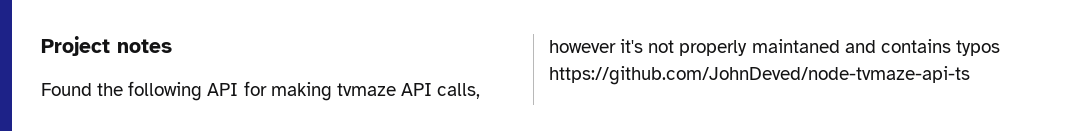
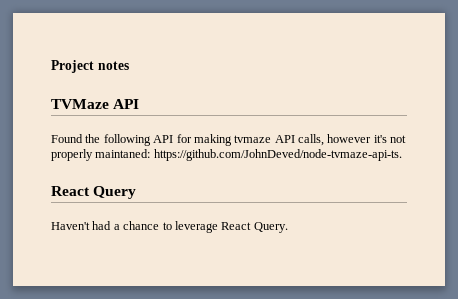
(172, 46) none -> [51,99,140,109] // TVMaze API
[751,39,1000,56] [549,66,970,85] maintaned and contains typos https://github.com/JohnDeved/node-tvmaze-api-ts -> [95,149,402,161] [51,186,137,199] [51,221,288,233] maintaned: https://github.com/JohnDeved/node-tvmaze-api-ts. // React Query // Haven't had a chance to leverage React Query.

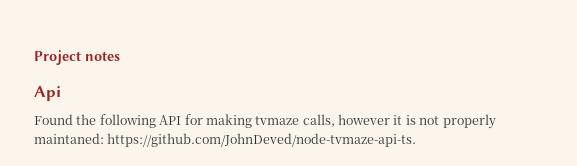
[51,99,140,109] TVMaze API -> [34,86,61,101] Api
[274,135,295,143] API -> (300, 120) none
[373,135,387,143] it's -> [393,115,416,125] it is
[51,186,137,199] [51,221,288,233] // React Query // Haven't had a chance to leverage React Query. -> (417, 140) none

